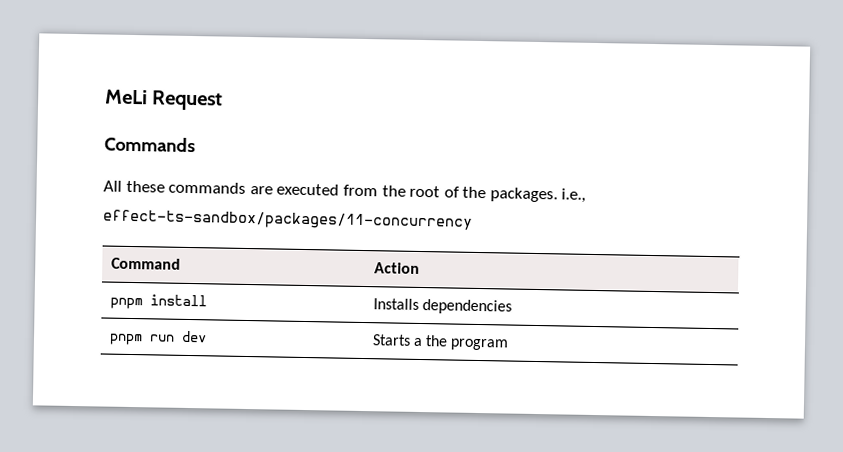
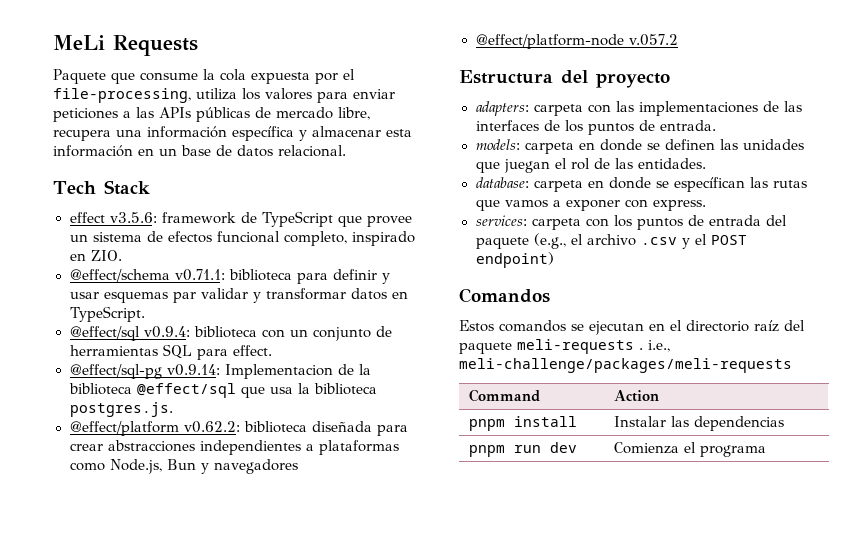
[151,90,224,111] [104,136,196,153] [103,180,587,203] [102,209,473,231] Request // Commands // All these commands are executed from the root of the packages. i.e., effect-ts-sandbox/packages/11-concurrency -> [113,35,198,56] [53,69,355,84] [53,88,395,103] [53,107,370,122] [53,126,412,141] [53,145,346,157] [53,180,150,195] [69,211,413,227] [69,231,415,246] [69,250,122,261] [69,269,390,284] [69,288,408,303] [69,306,146,322] [69,326,392,341] [69,344,272,360] [69,364,371,379] [68,383,377,398] [69,402,173,417] [69,421,408,436] [69,440,399,455] [69,459,298,474] [475,34,679,49] [459,70,670,88] [475,101,802,116] [475,120,716,135] [475,139,804,154] [475,158,706,173] [475,177,807,192] [475,199,706,211] [475,215,787,230] [475,233,747,249] [475,252,554,268] [459,288,550,303] [459,320,805,335] [459,339,670,354] [459,358,792,373] Requests // Paquete que consume la cola expuesta por el file-processing, utiliza los valores para enviar peticiones a las APIs públicas de mercado libre, recupera una información específica y almacenar esta información en un base de datos relacional. // Tech Stack // effect v3.5.6: framework de TypeScript que provee un sistema de efectos funcional completo, inspirado en ZIO. // @effect/schema v0.71.1: biblioteca para definir y usar esquemas par validar y transformar datos en TypeScript. // @effect/sql v0.9.4: biblioteca con un conjunto de herramientas SQL para effect. // @effect/sql-pg v0.9.14: Implementacion de la biblioteca @effect/sql que usa la biblioteca postgres.js. // @effect/platform v0.62.2: biblioteca diseñada para crear abstracciones independientes a plataformas como Node.js, Bun y navegadores // @effect/platform-node v.057.2 // Estructura del proyecto // adapters: carpeta con las implementaciones de las interfaces de los puntos de entrada. // models: carpeta en donde se definen las unidades que juegan el rol de las entidades. // database: carpeta en donde se específican las rutas que vamos a exponer con express. // services: carpeta con los puntos de entrada del paquete (e.g., el archivo .csv y el POST endpoint) // Comandos // Estos comandos se ejecutan en el directorio raíz del paquete meli-requests . i.e., meli-challenge/packages/meli-requests
[372,298,513,315] Installs dependencies -> [613,416,784,431] Instalar las dependencias
[371,334,510,351] Starts a the program -> [613,442,766,457] Comienza el programa

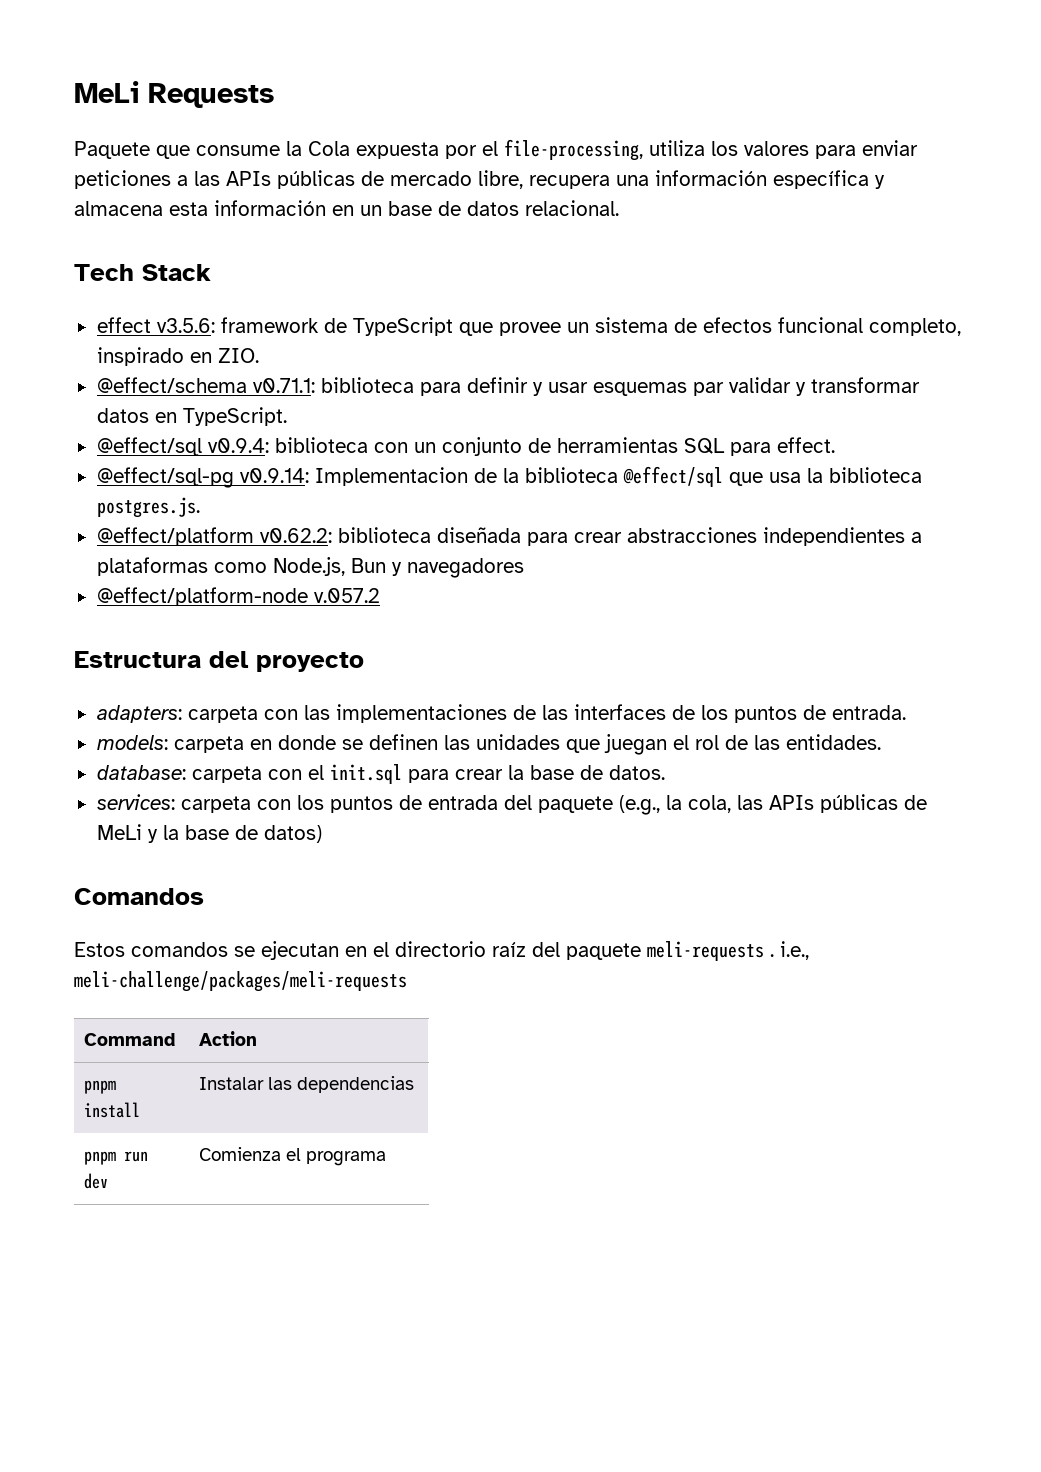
[220,69,246,81] cola -> [308,141,350,156] Cola
[312,126,381,137] almacenar -> [74,201,163,216] almacena
[587,177,807,192] [475,199,706,211] en donde se específican las rutas que vamos a exponer con express. -> [267,764,665,784] con el init.sql para crear la base de datos.
[570,234,747,249] [475,252,554,268] el archivo .csv y el POST endpoint) -> [665,794,927,813] [96,824,322,843] la cola, las APIs públicas de MeLi y la base de datos)

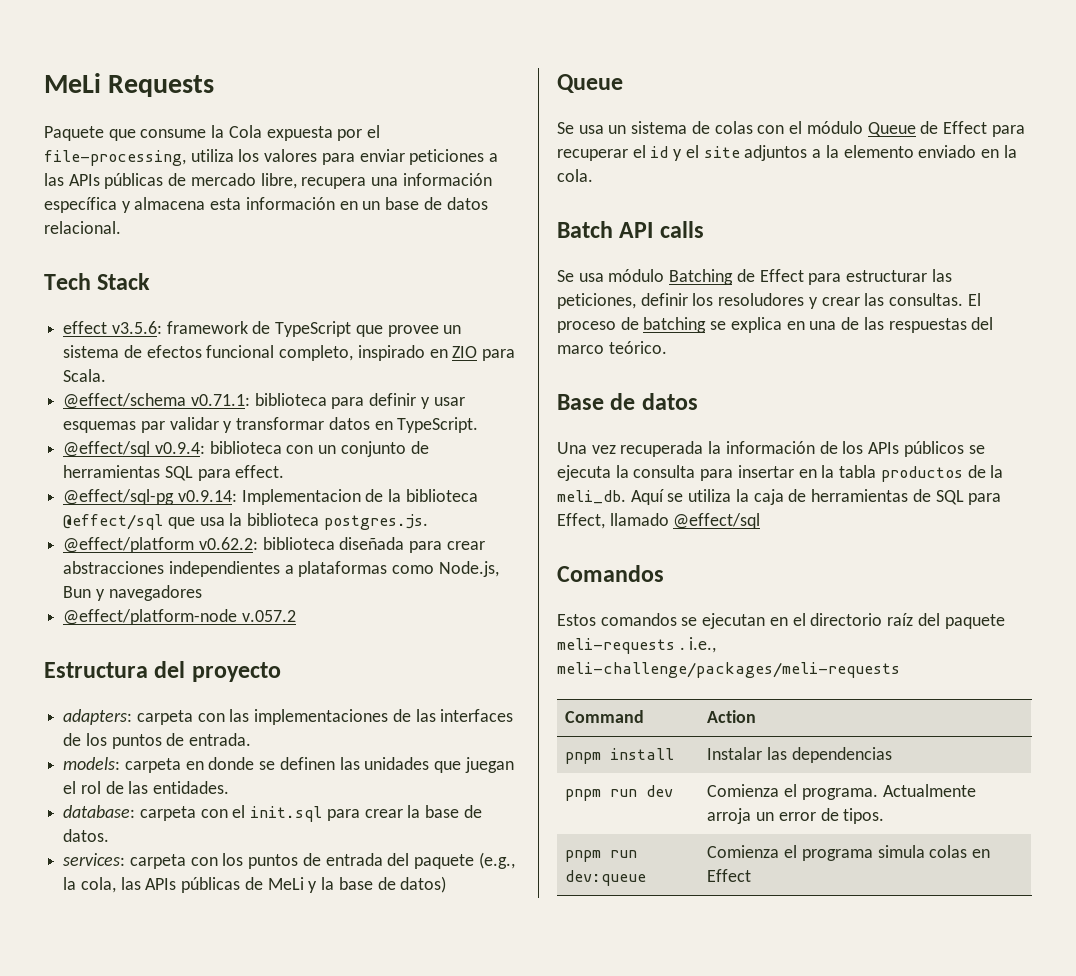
[217,348,259,363] ZIO. -> [452,346,516,361] [63,369,107,382] ZIO para Scala.
(322, 834) none -> [557,74,623,93] [557,121,1025,137] [557,145,1017,161] [557,169,593,182] [557,221,704,238] [557,269,952,285] [557,293,981,309] [557,317,994,333] [557,341,667,354] [557,393,698,410] [557,441,985,457] [557,465,1004,482] [557,489,1002,505] [557,513,761,529] // Queue // Se usa un sistema de colas con el módulo Queue de Effect para recuperar el id y el site adjuntos a la elemento enviado en la cola. // Batch API calls // Se usa módulo Batching de Effect para estructurar las peticiones, definir los resoludores y crear las consultas. El proceso de batching se explica en una de las respuestas del marco teórico. // Base de datos // Una vez recuperada la información de los APIs públicos se ejecuta la consulta para insertar en la tabla productos de la meli_db. Aquí se utiliza la caja de herramientas de SQL para Effect, llamado @effect/sql
(109, 1181) none -> [707,784,976,800] [707,808,885,824] [565,850,638,862] [565,870,647,886] | Comienza el programa. Actualmente arroja un error de tipos. // pnpm run dev:queue
(387, 1158) none -> [877,845,990,858] [707,869,752,882] simula colas en Effect

